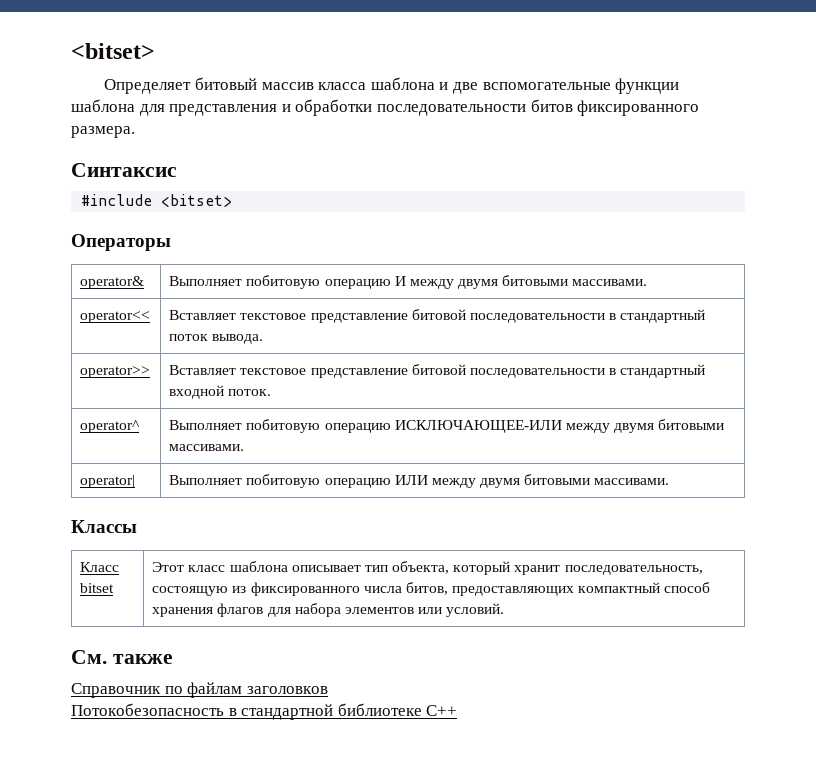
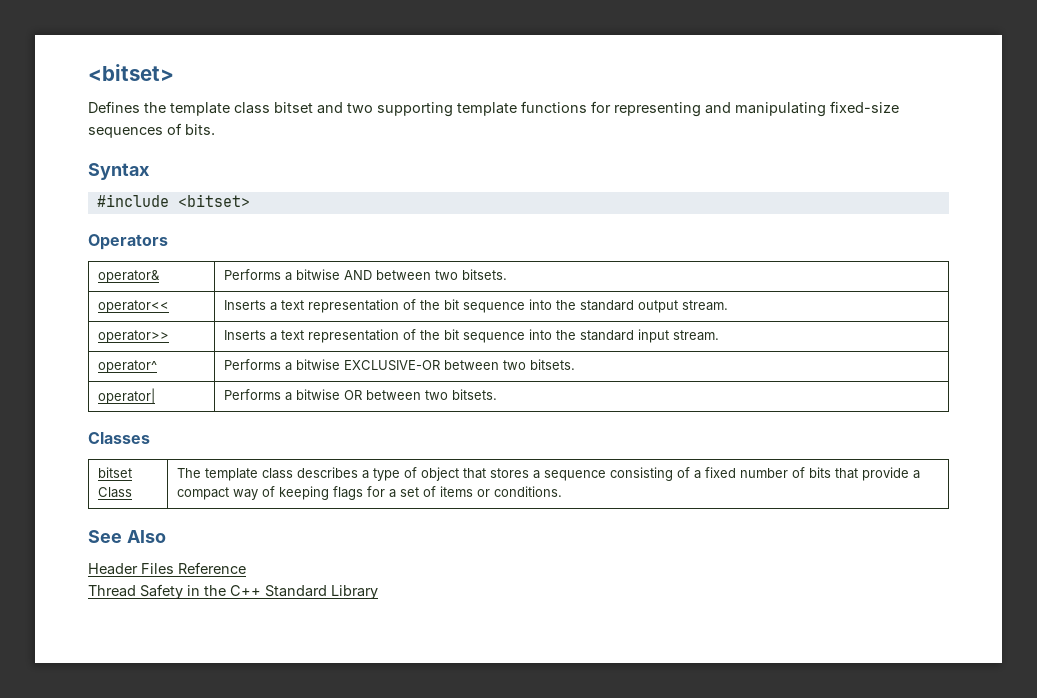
[71,43,155,59] [104,77,680,94] [71,99,700,116] [71,126,135,138] [71,163,177,177] <bitset> // Определяет битовый массив класса шаблона и две вспомогательные функции шаблона для представления и обработки последовательности битов фиксированного размера. // Синтаксис -> [88,64,174,81] [88,101,899,117] [88,123,215,138] [88,163,150,180] <bitset> // Defines the template class bitset and two supporting template functions for representing and manipulating fixed-size sequences of bits. // Syntax
[71,234,171,251] Операторы -> [88,234,168,250] Operators
[169,275,648,289] [80,311,151,323] [169,309,706,323] [169,334,264,344] [80,366,151,378] [169,364,706,378] [169,385,272,399] [80,420,141,433] [169,419,725,433] [169,444,245,451] [80,475,136,488] [169,474,670,488] [71,520,137,533] [80,562,120,572] [80,583,115,593] [152,561,703,575] [152,582,711,596] [152,603,505,617] [71,650,173,664] [71,682,328,698] [71,703,458,720] Выполняет побитовую операцию И между двумя битовыми массивами. // operator<< | Вставляет текстовое представление битовой последовательности в стандартный поток вывода. // operator>> | Вставляет текстовое представление битовой последовательности в стандартный входной поток. // operator^ | Выполняет побитовую операцию ИСКЛЮЧАЮЩЕЕ-ИЛИ между двумя битовыми массивами. // operator| | Выполняет побитовую операцию ИЛИ между двумя битовыми массивами. // Классы // Класс bitset | Этот класс шаблона описывает тип объекта, который хранит последовательность, состоящую из фиксированного числа битов, предоставляющих компактный способ хранения флагов для набора элементов или условий. // См. также // Справочник по файлам заголовков // Потокобезопасность в стандартной библиотеке C++ -> [223,269,507,281] [97,300,169,313] [223,299,728,313] [97,330,169,343] [223,329,719,343] [97,360,157,373] [223,359,575,371] [97,388,155,404] [223,389,497,401] [88,432,150,444] [97,467,132,478] [97,487,132,498] [176,467,920,481] [176,486,562,500] [88,530,166,543] [88,562,246,575] [88,584,378,599] Performs a bitwise AND between two bitsets. // operator<< | Inserts a text representation of the bit sequence into the standard output stream. // operator>> | Inserts a text representation of the bit sequence into the standard input stream. // operator^ | Performs a bitwise EXCLUSIVE-OR between two bitsets. // operator| | Performs a bitwise OR between two bitsets. // Classes // bitset Class | The template class describes a type of object that stores a sequence consisting of a fixed number of bits that provide a compact way of keeping flags for a set of items or conditions. // See Also // Header Files Reference // Thread Safety in the C++ Standard Library

